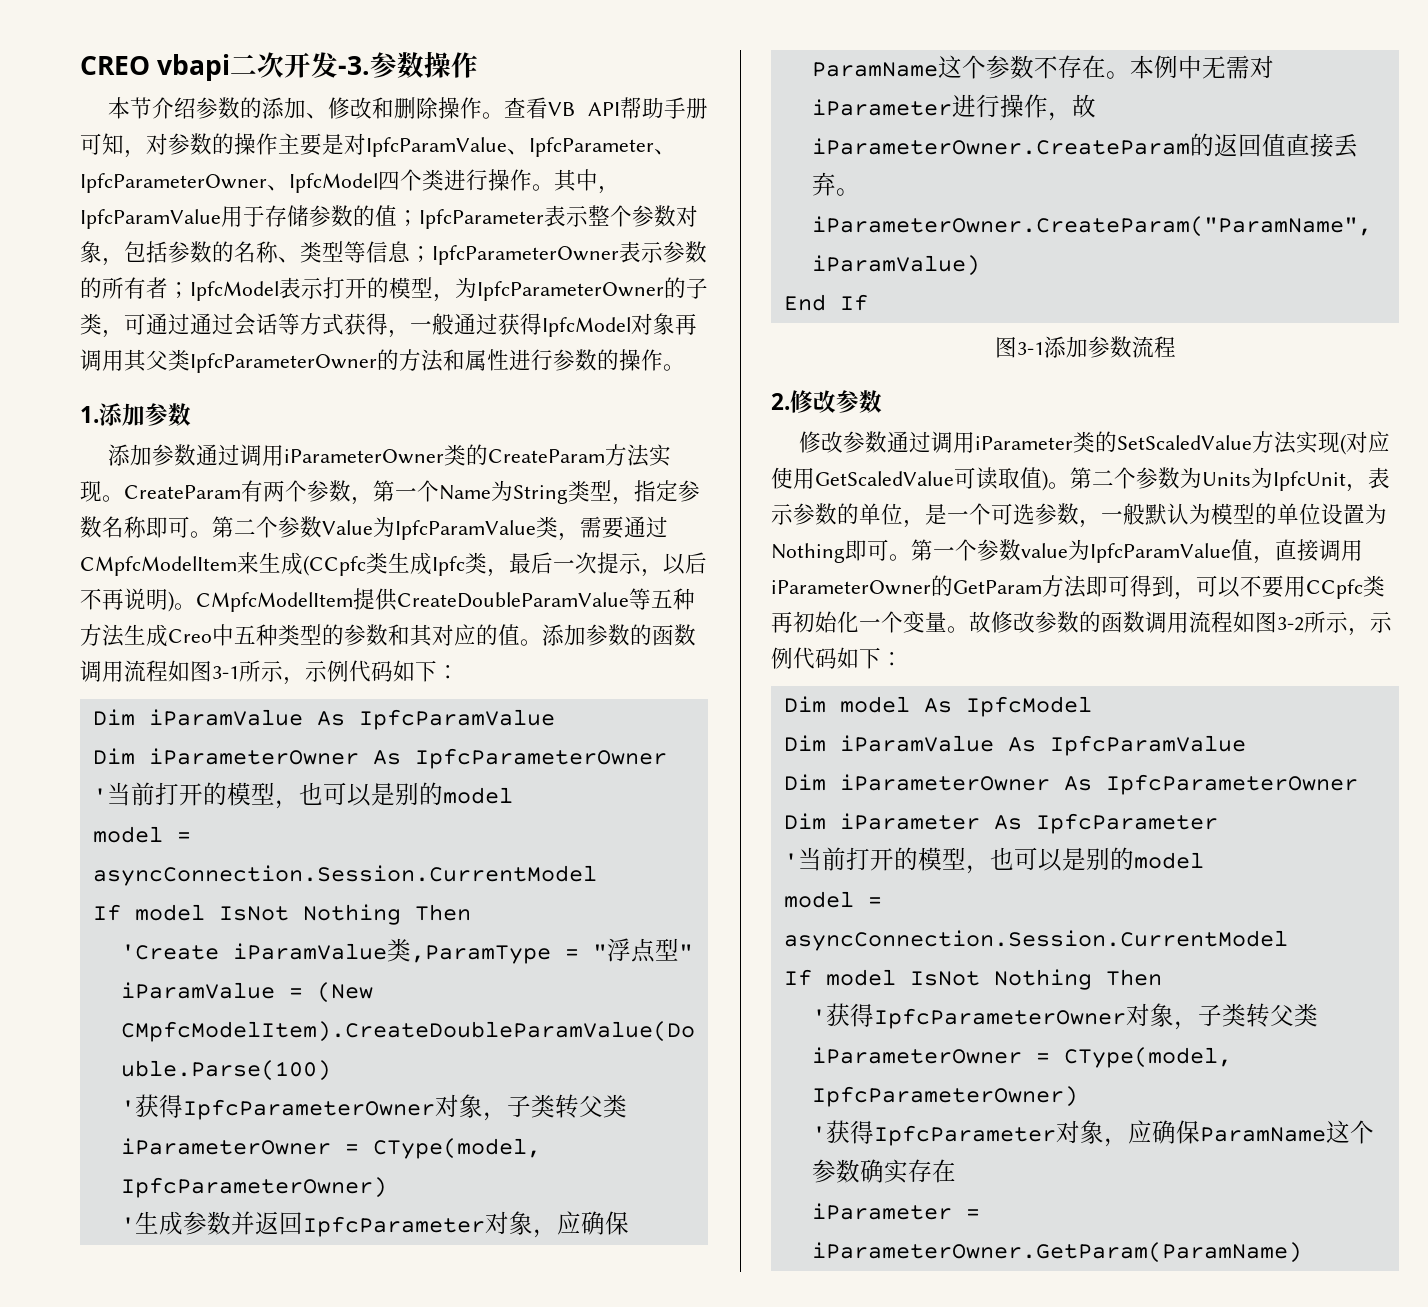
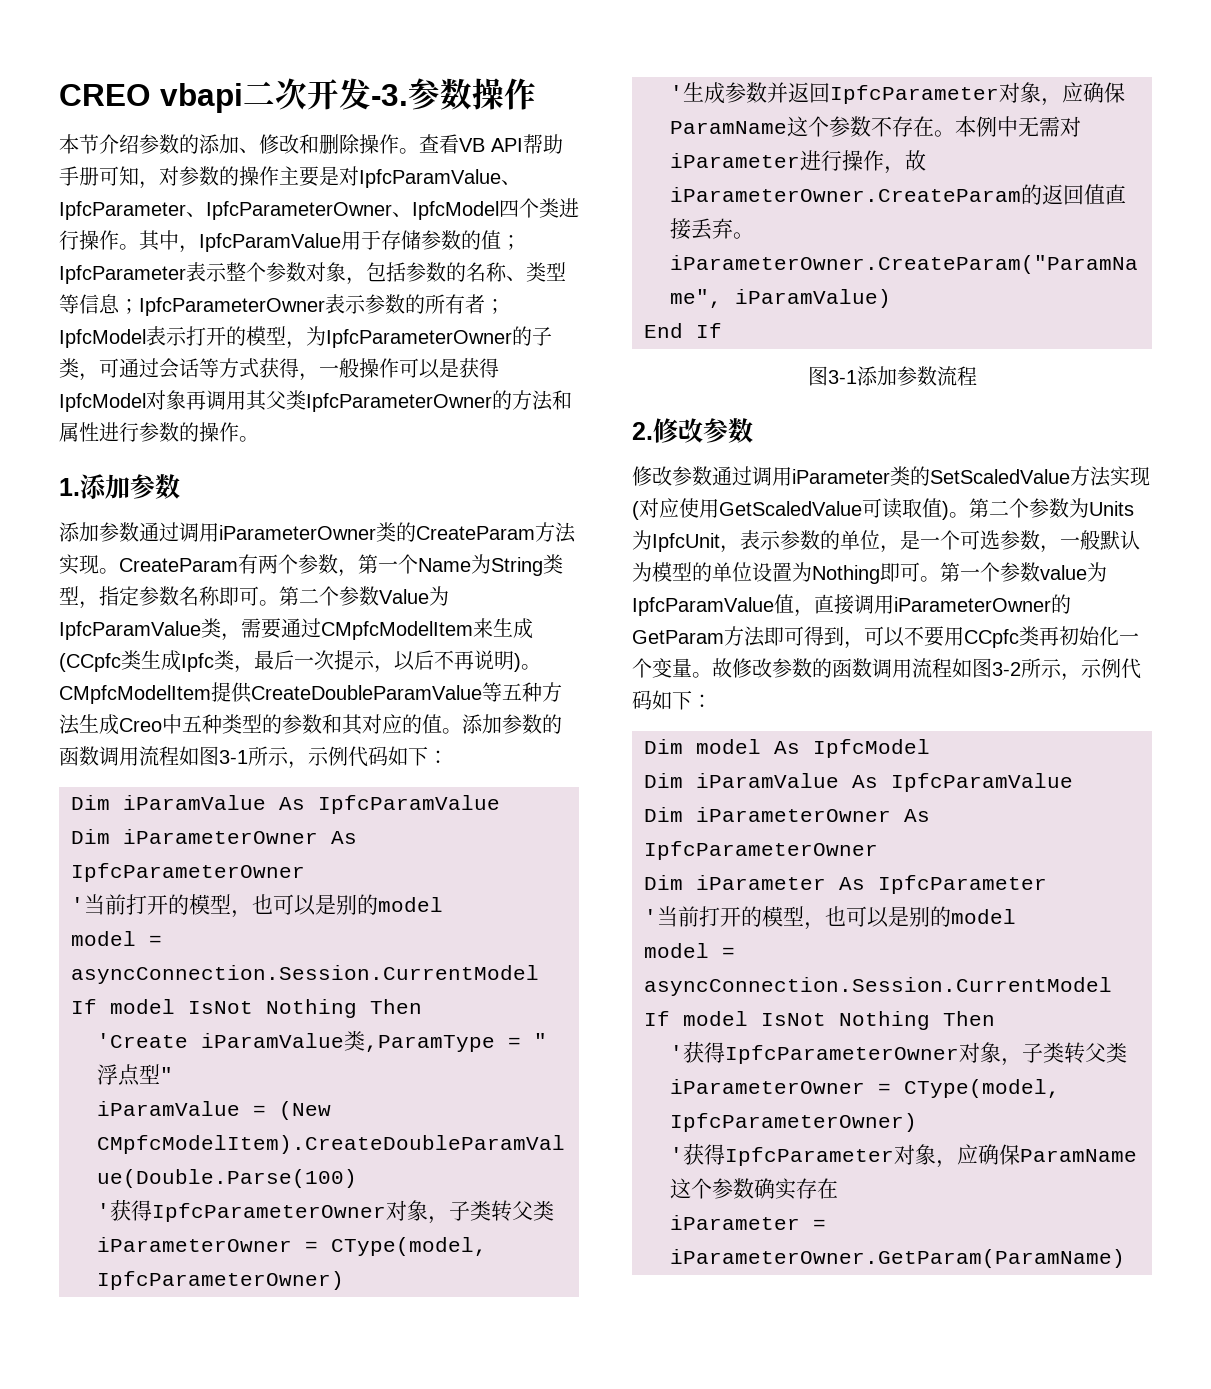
[190,313,234,335] 通过 -> (159, 368) none
[454,313,498,335] 通过 -> [359,358,459,379] 操作可以是

